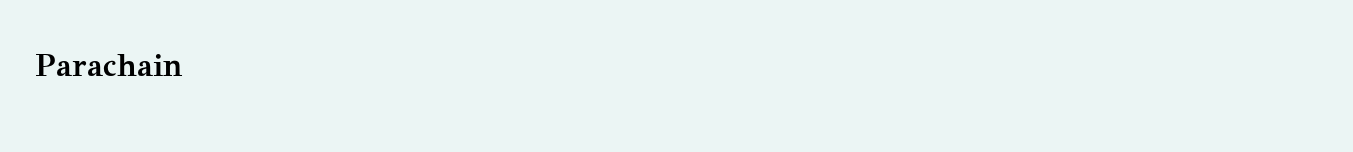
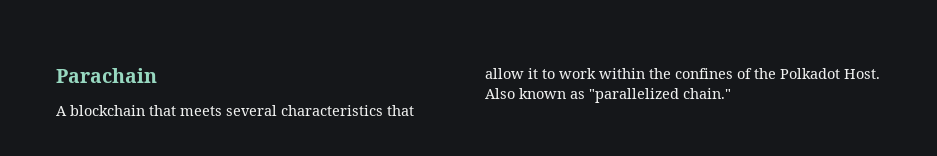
(183, 65) none -> [56,105,414,116] [485,68,880,79] [485,88,731,103] // A blockchain that meets several characteristics that allow it to work within the confines of the Polkadot Host. Also known as "parallelized chain."

